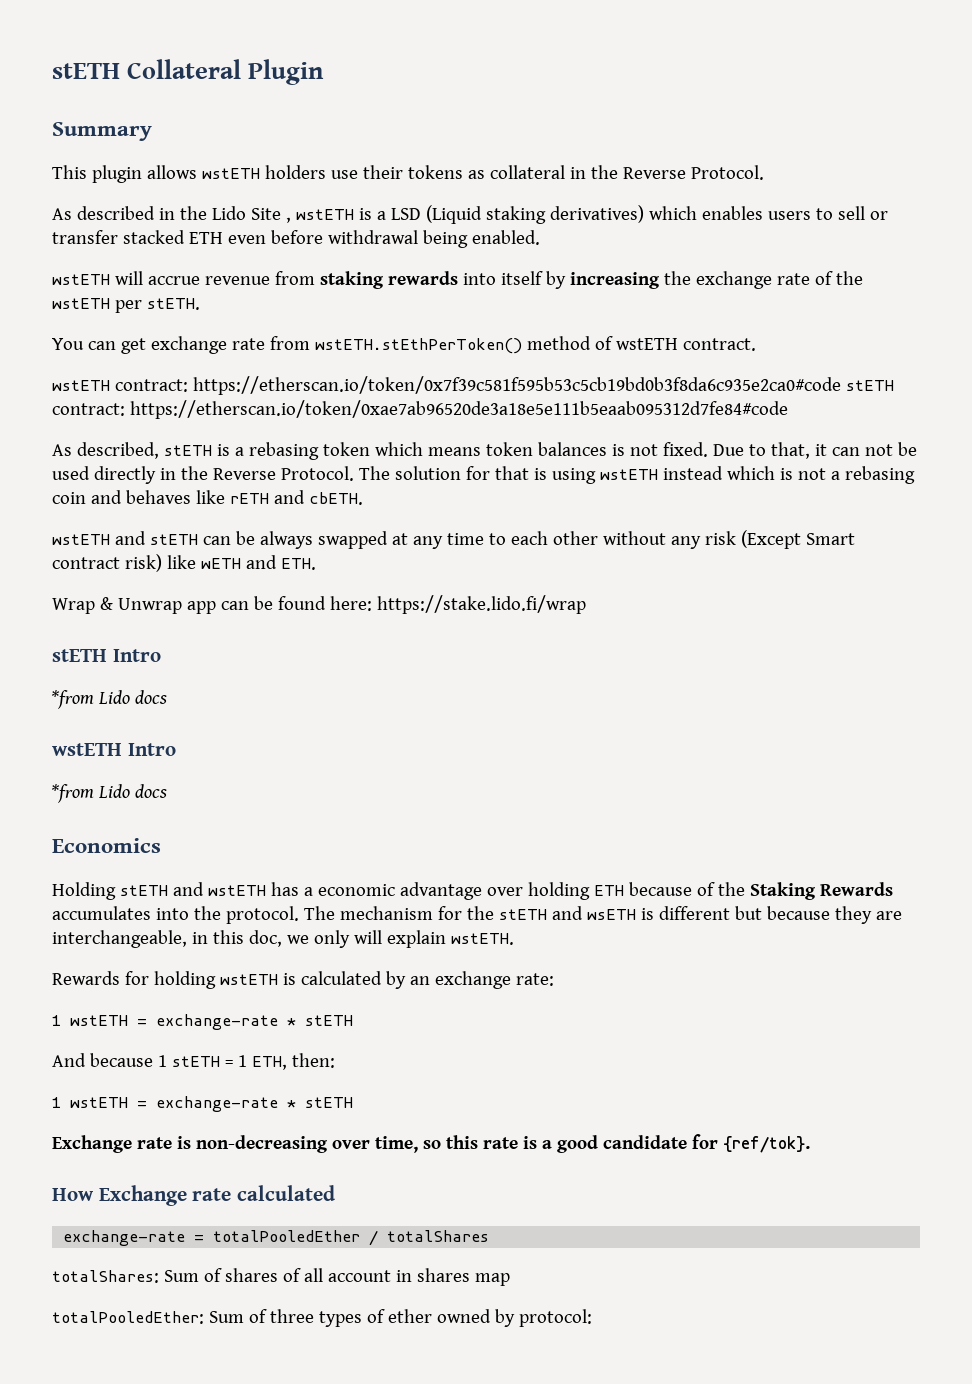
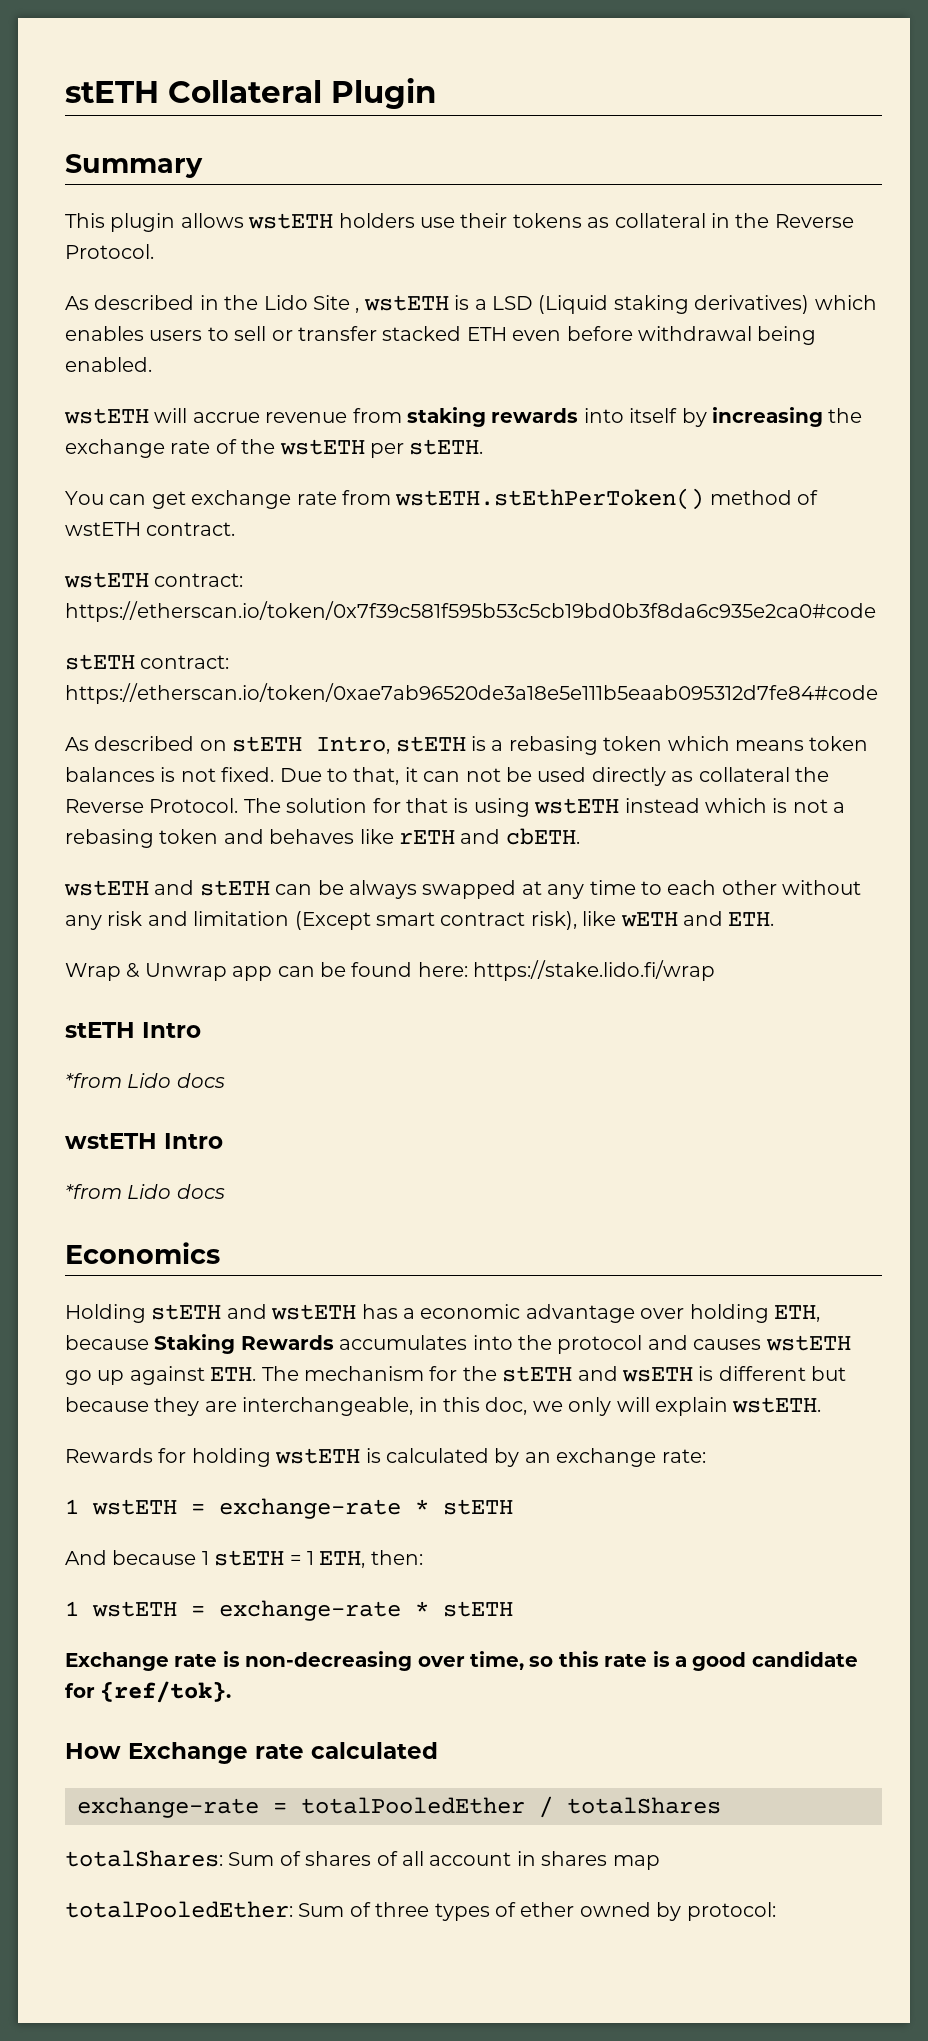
(841, 385) none -> (876, 611) //
[76,442,159,459] described, -> [94,736,391,754] described on stETH Intro,
[159,468,176,480] in -> [671,767,790,782] as collateral
[52,492,86,504] coin -> [159,829,219,844] token
[740,530,855,549] [52,554,162,572] (Except Smart contract risk) -> [147,911,577,930] and limitation (Except smart contract risk),
[593,882,745,896] ETH because of the -> [773,1305,820,1322] [65,1335,149,1350] ETH, because
[225,906,299,924] protocol. -> [557,1335,851,1354] [65,1366,257,1385] protocol and causes wstETH go up against ETH.

